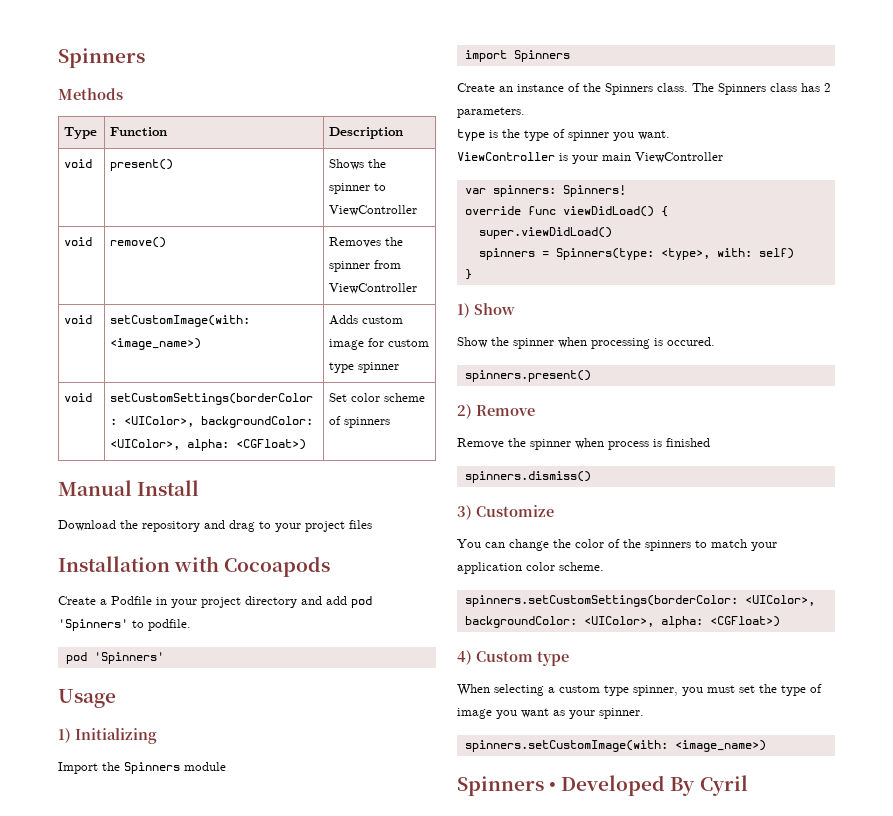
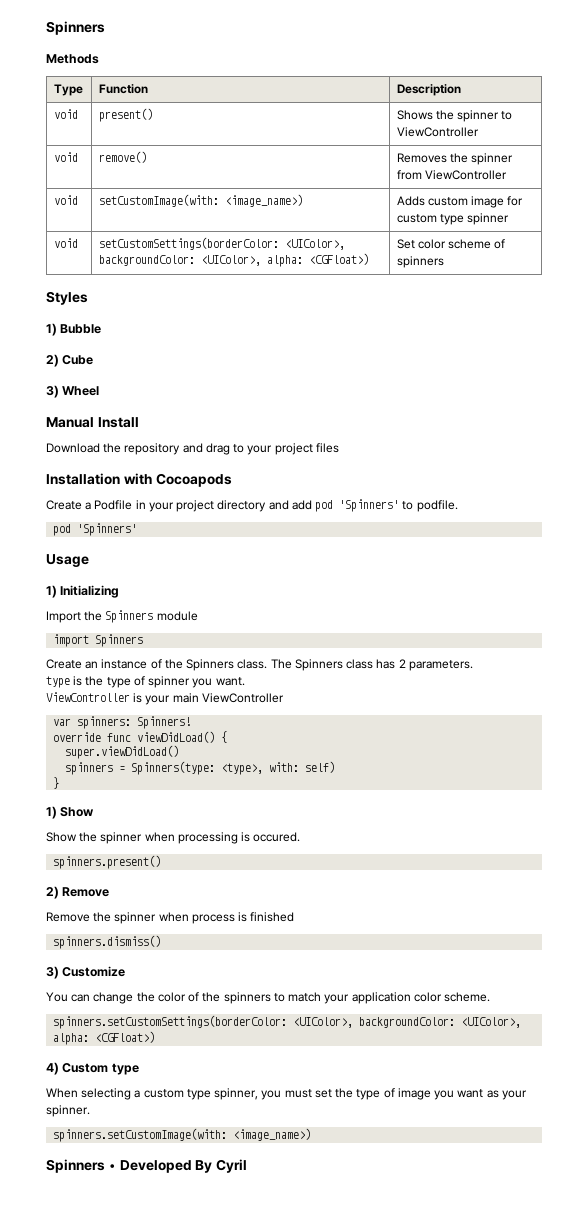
(391, 422) none -> [46,291,88,305] [46,323,102,336] [46,354,94,367] [46,385,100,398] // Styles // 1) Bubble // 2) Cube // 3) Wheel

